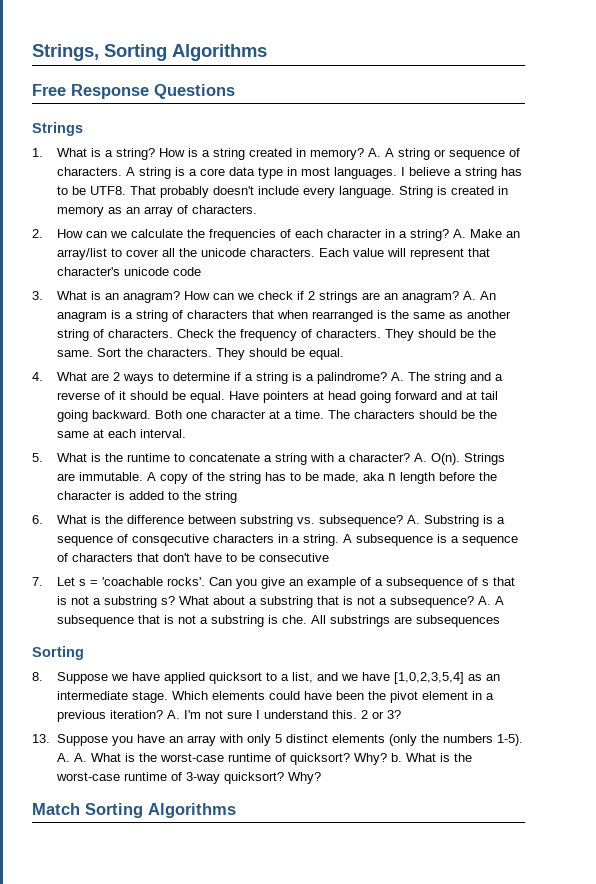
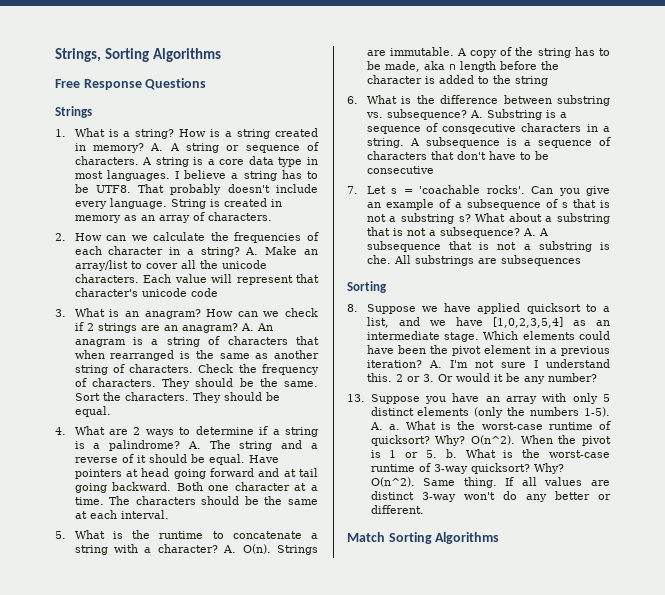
[386,710,401,719] 3? -> [422,373,597,384] 3. Or would it be any number?
[73,753,87,762] A. -> [388,424,400,430] a.
(387, 759) none -> [470,435,611,446] [370,450,437,458] O(n^2). When the pivot is 1 or 5.
(321, 778) none -> [370,477,610,488] [370,491,611,502] [370,505,424,514] O(n^2). Same thing. If all values are distinct 3-way won't do any better or different.

